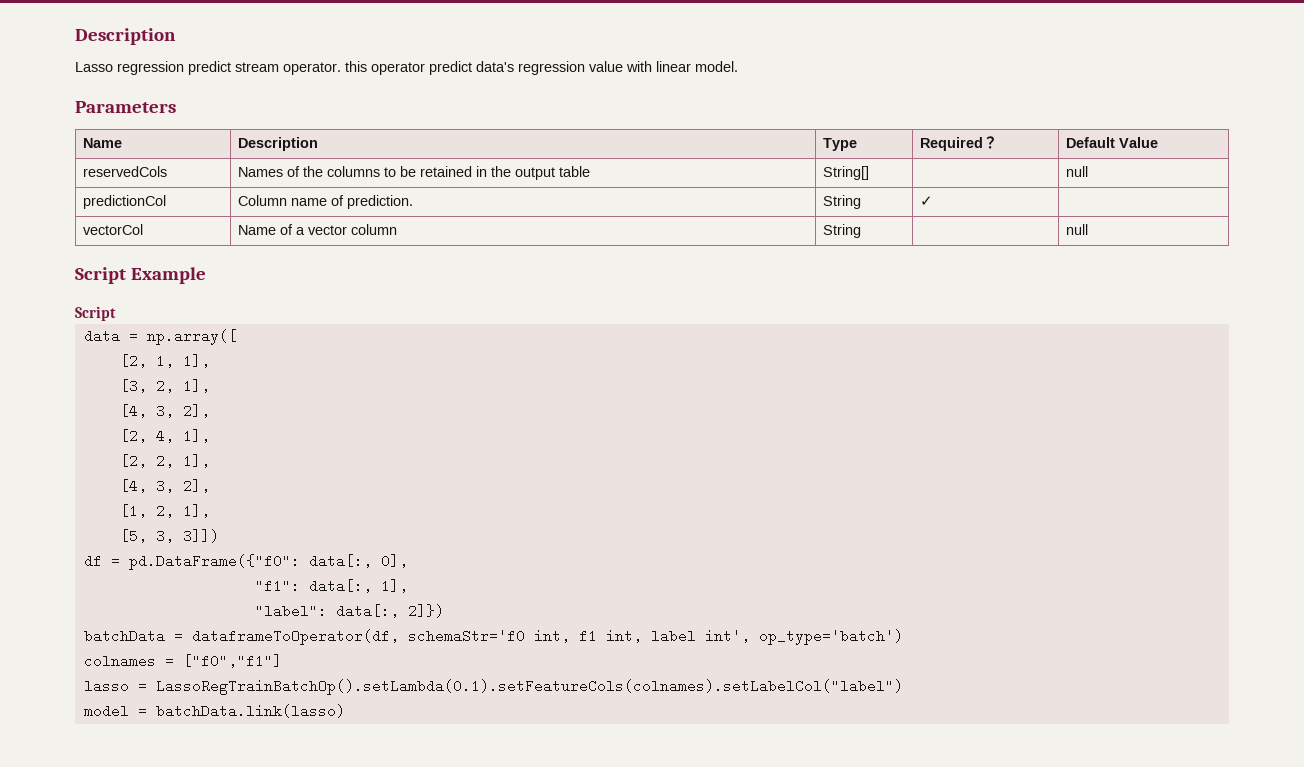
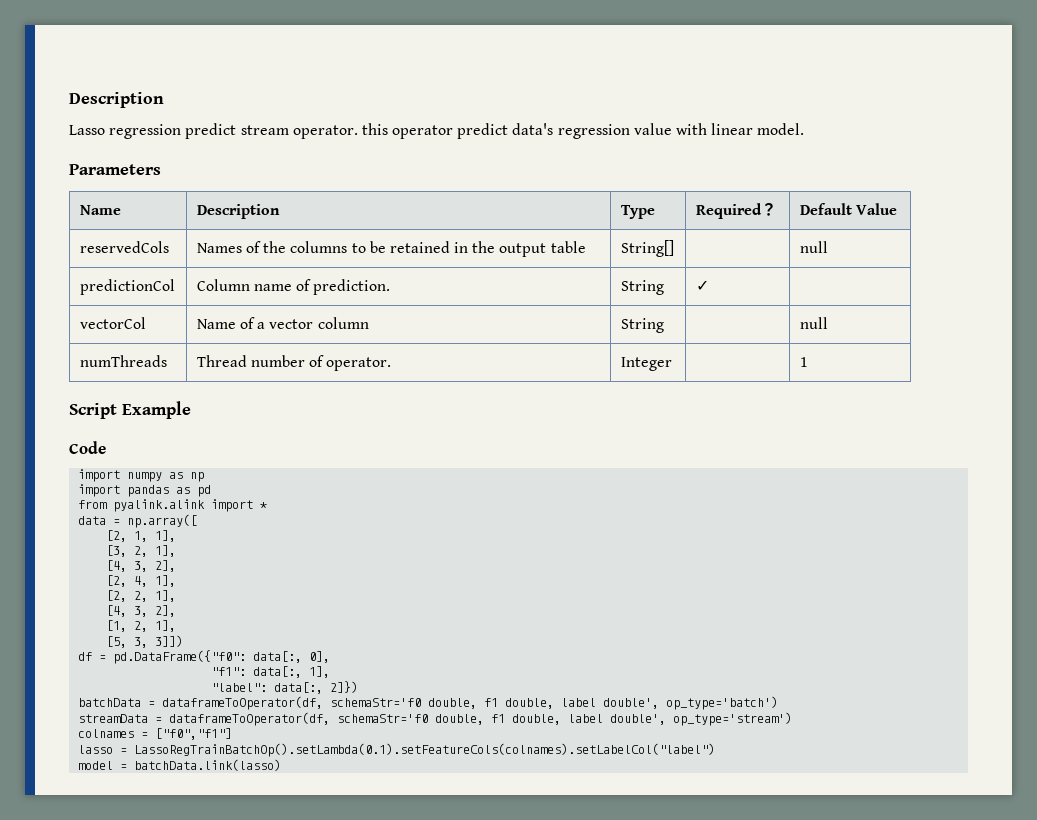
[75,267,206,284] [75,306,116,321] // Script Example // Script -> [79,355,167,367] [196,355,392,371] [620,357,672,371] [799,357,808,367] [69,401,191,419] [69,441,106,454] [78,469,205,482] [78,484,212,497] [78,499,268,512] // numThreads | Thread number of operator. | Integer | | 1 // Script Example // Code // import numpy as np // import pandas as pd // from pyalink.alink import *
[533,629,903,645] int, f1 int, label int', op_type='batch') -> [428,696,779,710] [78,712,793,726] double, f1 double, label double', op_type='batch') // streamData = dataframeToOperator(df, schemaStr='f0 double, f1 double, label double', op_type='stream')

